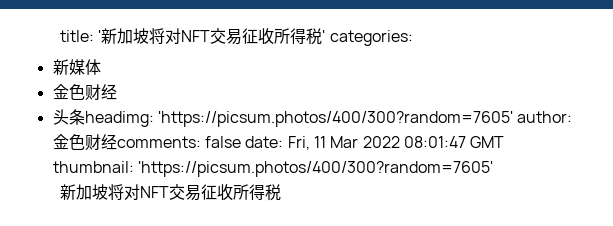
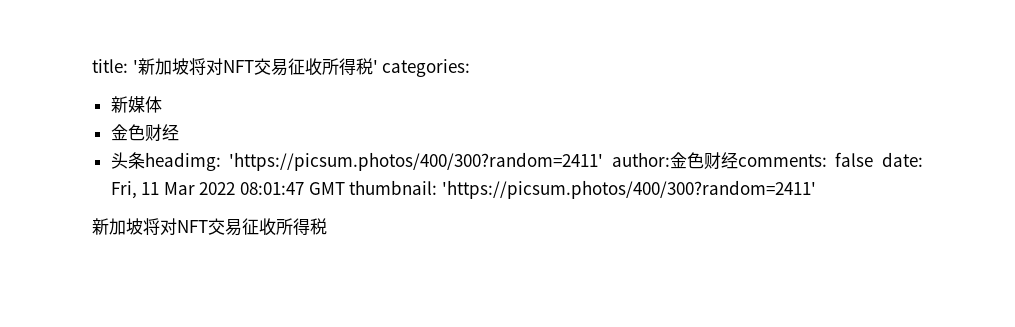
[157,111,513,127] 'https://picsum.photos/400/300?random=7605' -> [229,152,604,171] 'https://picsum.photos/400/300?random=2411'
[137,161,493,177] 'https://picsum.photos/400/300?random=7605' -> [441,180,816,199] 'https://picsum.photos/400/300?random=2411'

